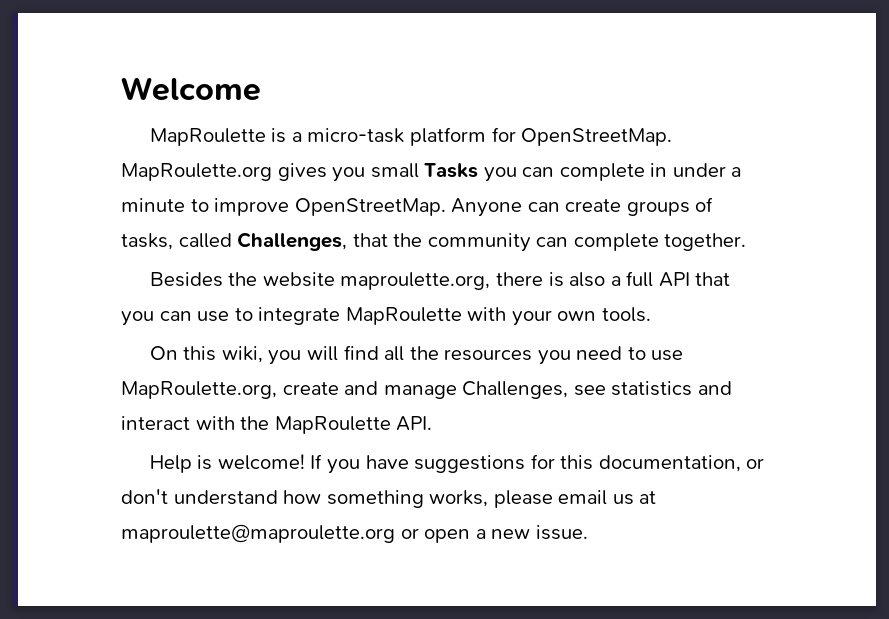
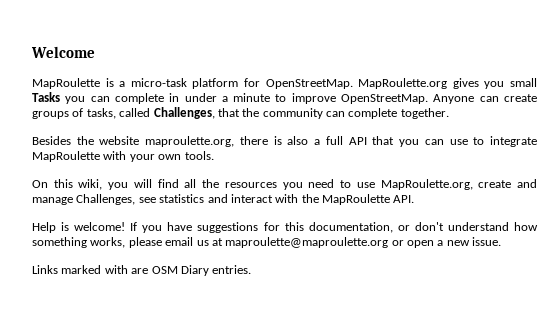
(588, 532) none -> [32,265,252,276] // Links marked with are OSM Diary entries.

